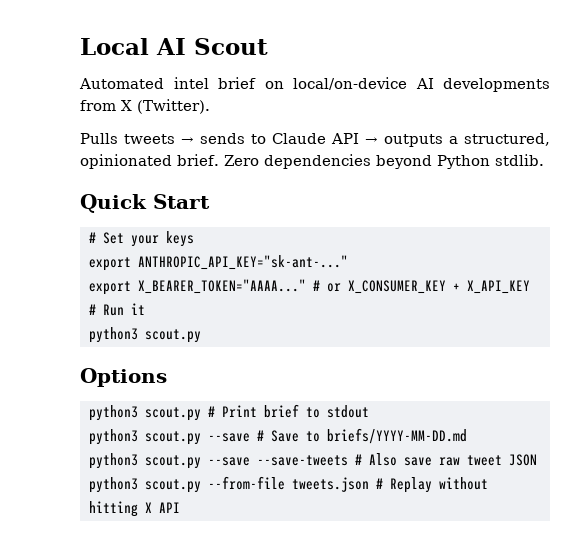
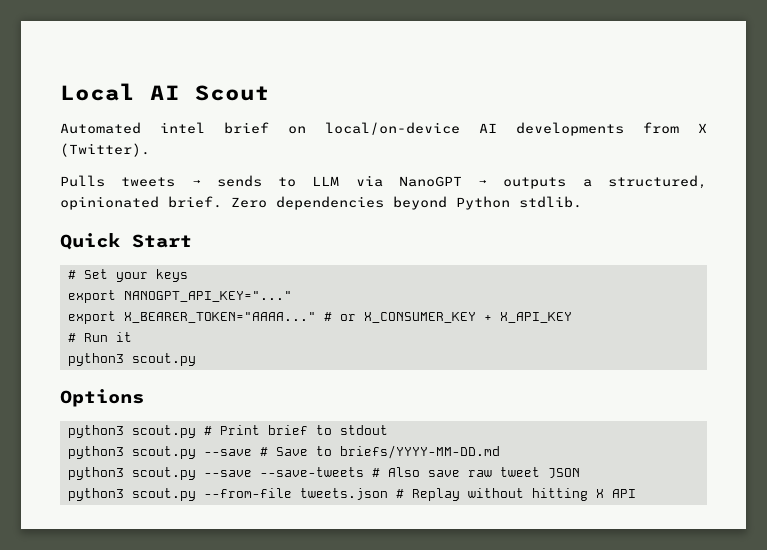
[272,133,359,144] Claude API -> [312,175,462,187] LLM via NanoGPT
[137,255,348,270] ANTHROPIC_API_KEY="sk-ant-..." -> [123,291,292,302] NANOGPT_API_KEY="..."

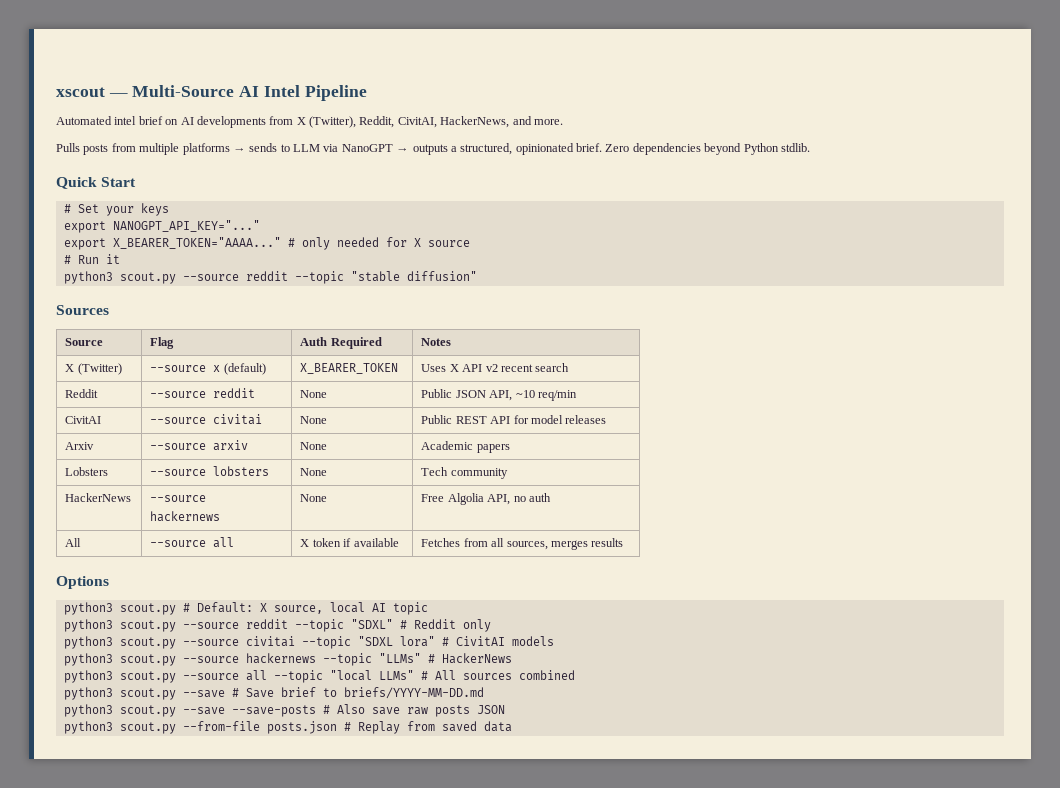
[60,83,270,101] Local AI Scout -> [56,85,367,101] xscout — Multi-Source AI Intel Pipeline
[325,122,460,135] local/on-device -> (179, 122) none
[60,143,150,157] [60,175,176,187] (Twitter). // Pulls tweets -> [309,116,563,128] [56,143,230,155] (Twitter), Reddit, CivitAI, HackerNews, and more. // Pulls posts from multiple platforms
[339,312,572,323] or X_CONSUMER_KEY + X_API_KEY -> [301,237,470,250] only needed for X source
[60,389,144,407] [67,425,388,438] // Options // python3 scout.py # Print brief to stdout -> [182,271,477,284] [56,305,109,315] [65,338,104,346] [150,337,175,349] [300,337,382,349] [421,338,452,346] [65,363,122,375] [150,363,266,375] [300,363,399,374] [421,363,570,372] [65,389,99,398] [150,388,256,398] [300,390,328,398] [421,389,577,401] [65,416,102,424] [150,414,263,425] [300,416,328,424] [421,415,607,424] [65,442,95,450] [150,440,249,451] [300,442,328,450] [421,441,510,453] [65,467,109,476] [150,466,270,476] [300,468,328,476] [421,467,508,479] [65,493,132,502] [150,495,207,502] [150,511,221,522] [300,494,328,502] [421,493,551,505] [65,538,82,547] [150,537,235,548] [300,538,399,547] [421,538,624,550] [56,576,109,589] [63,602,428,615] [63,619,491,632] [63,636,554,649] [63,653,512,666] [63,670,575,683] --source reddit --topic "stable diffusion" // Sources // Source | Flag | Auth Required | Notes // X (Twitter) | --source x (default) | X_BEARER_TOKEN | Uses X API v2 recent search // Reddit | --source reddit | None | Public JSON API, ~10 req/min // CivitAI | --source civitai | None | Public REST API for model releases // Arxiv | --source arxiv | None | Academic papers // Lobsters | --source lobsters | None | Tech community // HackerNews | --source hackernews | None | Free Algolia API, no auth // All | --source all | X token if available | Fetches from all sources, merges results // Options // python3 scout.py # Default: X source, local AI topic // python3 scout.py --source reddit --topic "SDXL" # Reddit only // python3 scout.py --source civitai --topic "SDXL lora" # CivitAI models // python3 scout.py --source hackernews --topic "LLMs" # HackerNews // python3 scout.py --source all --topic "local LLMs" # All sources combined
(308, 451) none -> [280,687,316,697] brief
[259,467,364,477] --save-tweets -> [231,705,316,717] --save-posts
[499,467,540,477] tweet -> [434,705,470,717] posts
[299,488,388,500] tweets.json -> [266,721,337,734] posts.json
[467,488,636,501] without hitting X API -> [406,721,512,732] from saved data

